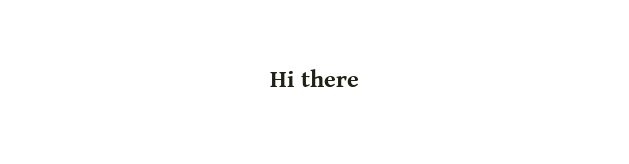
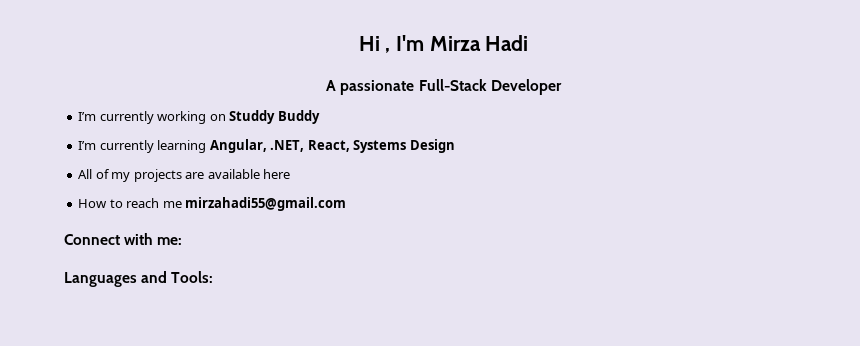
[300,69,359,87] there -> [385,35,529,53] [326,79,562,95] [78,110,320,124] [78,139,455,153] [78,169,291,182] [78,197,347,211] [64,233,183,245] [64,271,214,287] , I'm Mirza Hadi // A passionate Full-Stack Developer // I’m currently working on Studdy Buddy // I’m currently learning Angular, .NET, React, Systems Design // All of my projects are available here // How to reach me mirzahadi55@gmail.com // Connect with me: // Languages and Tools:

